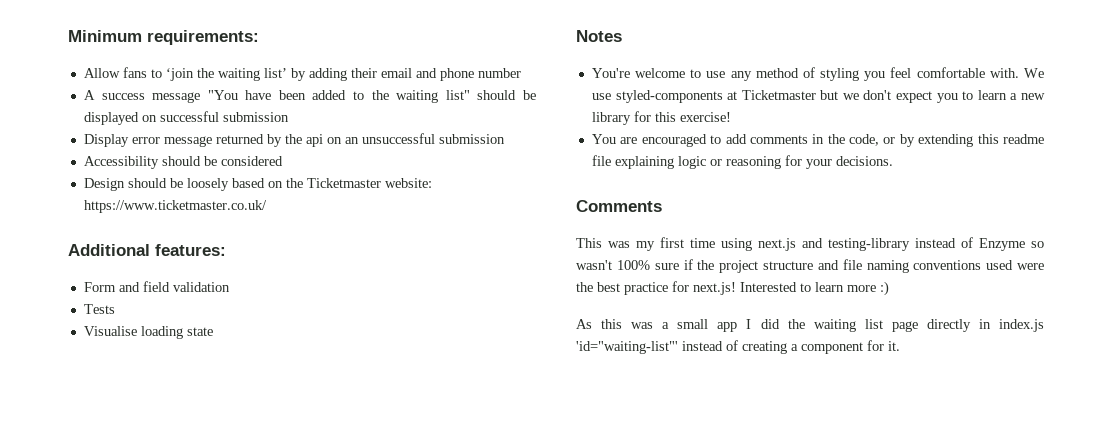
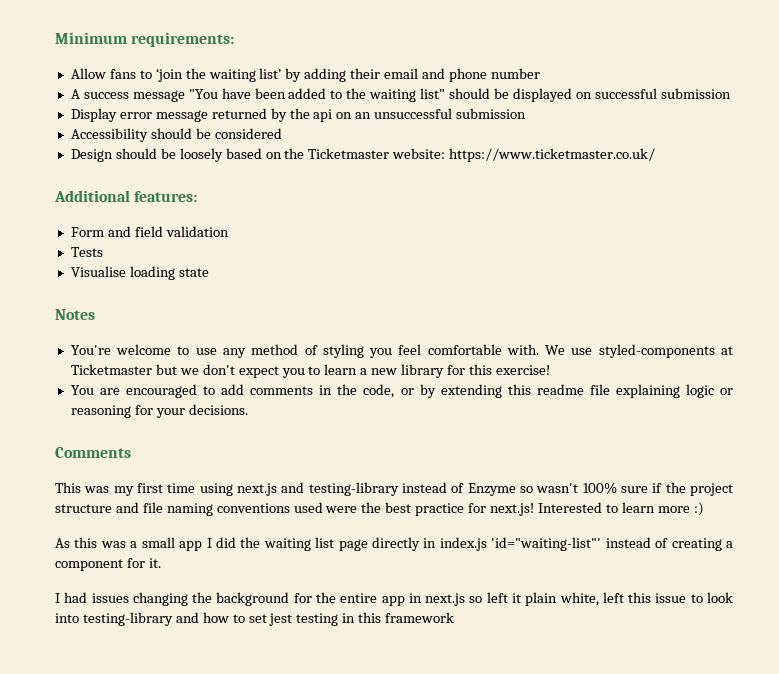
(900, 346) none -> [55,592,734,606] [55,612,455,626] // I had issues changing the background for the entire app in next.js so left it plain white, left this issue to look into testing-library and how to set jest testing in this framework

